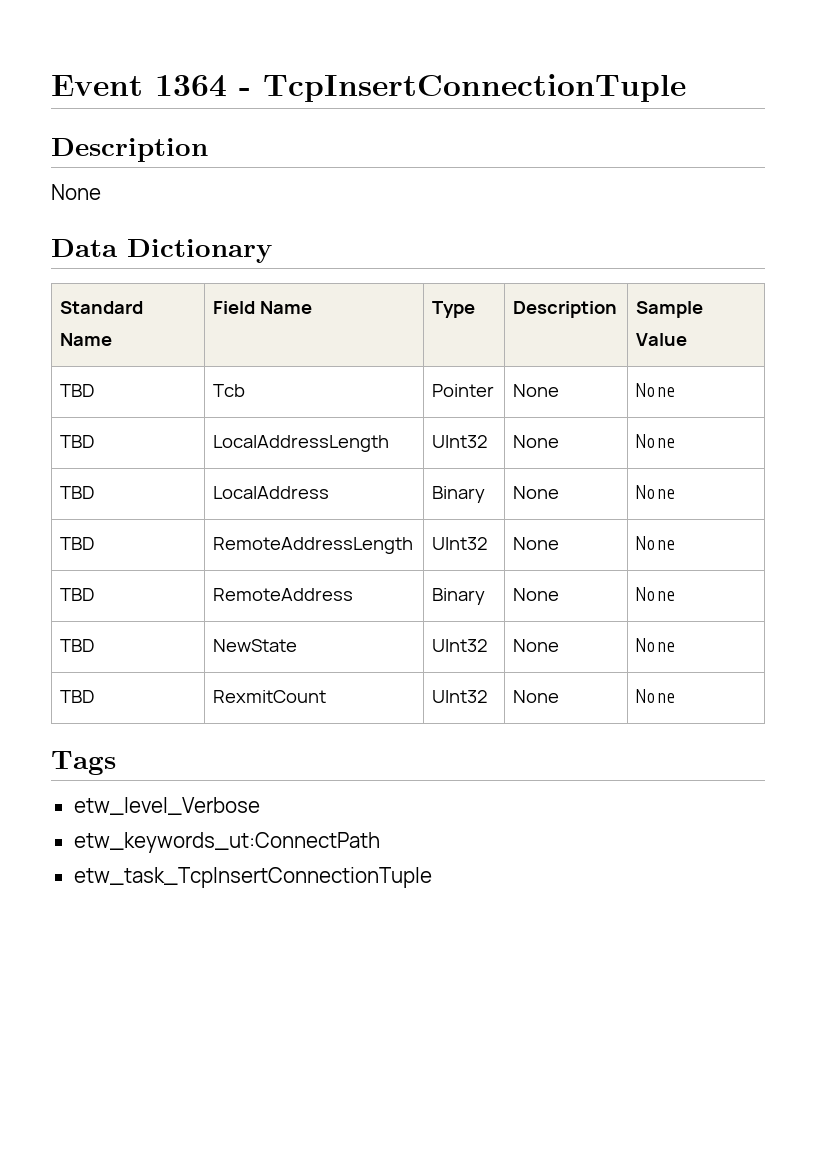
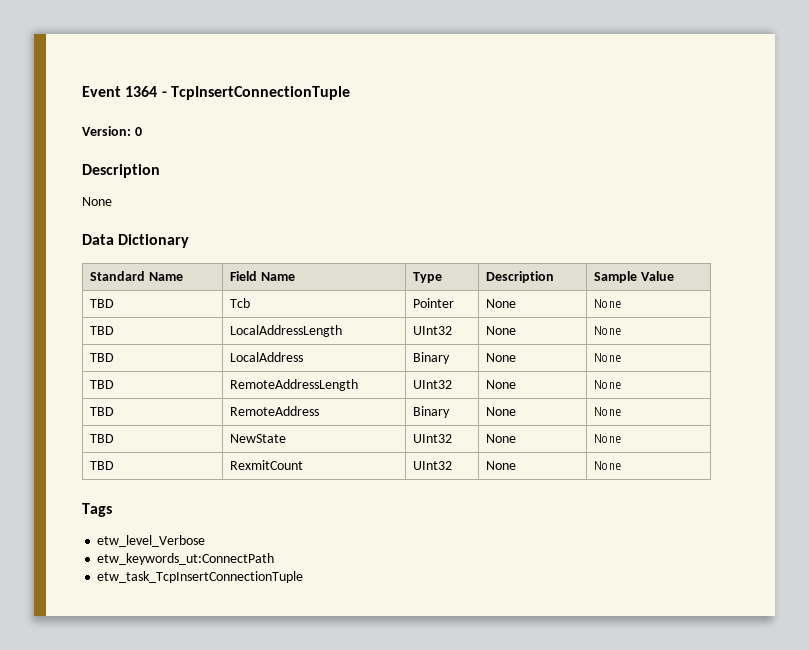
(686, 88) none -> [82,126,142,136] // Version: 0

